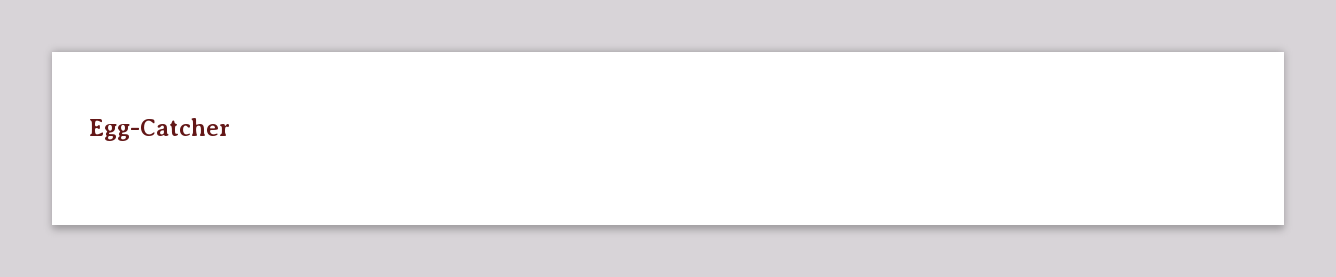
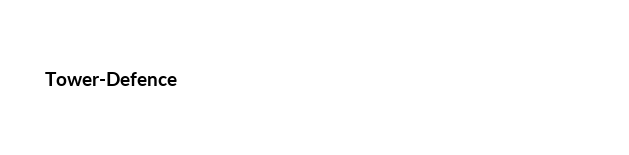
[89,118,230,141] Egg-Catcher -> [45,72,177,86] Tower-Defence

